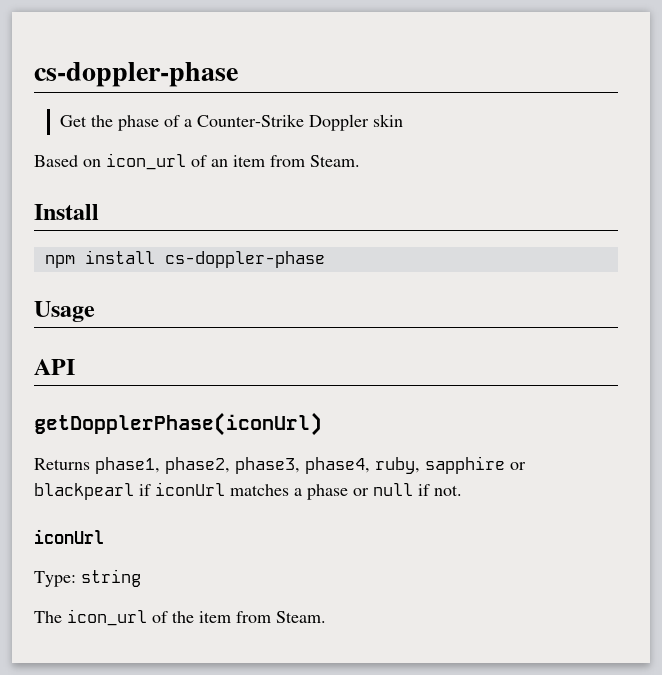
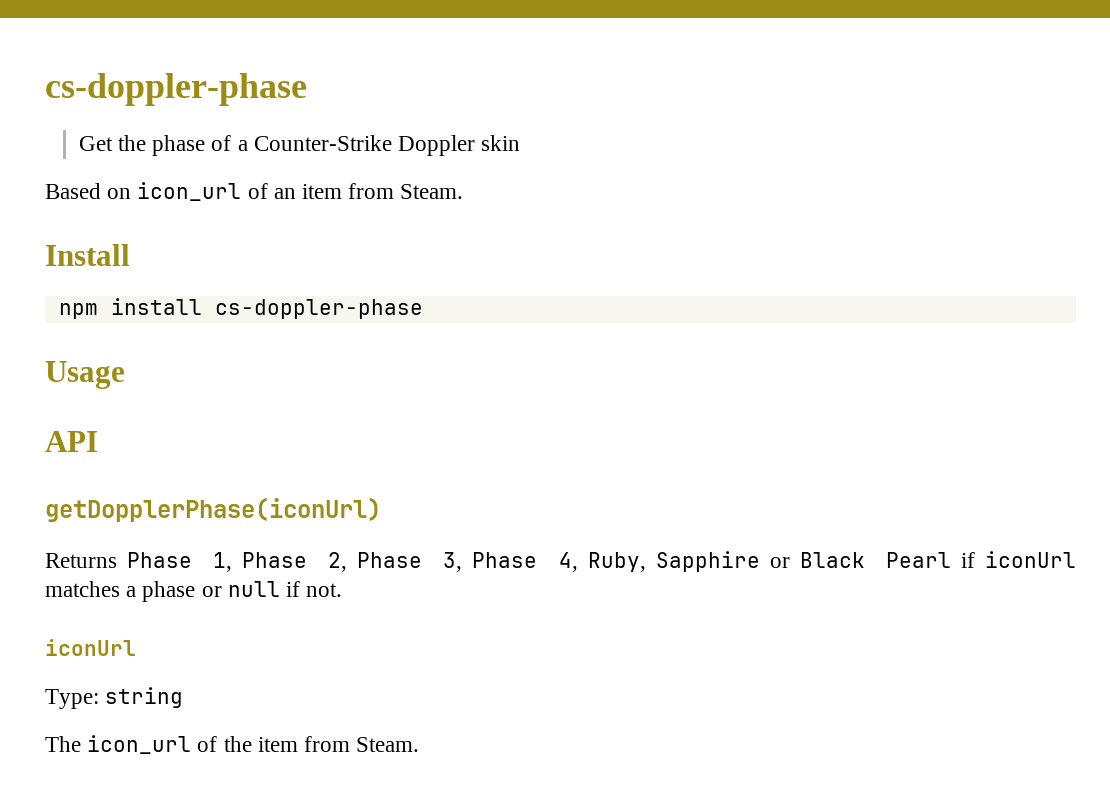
[95,456,526,474] [34,483,134,500] phase1, phase2, phase3, phase4, ruby, sapphire or blackpearl -> [127,551,951,572] Phase 1, Phase 2, Phase 3, Phase 4, Ruby, Sapphire or Black Pearl

